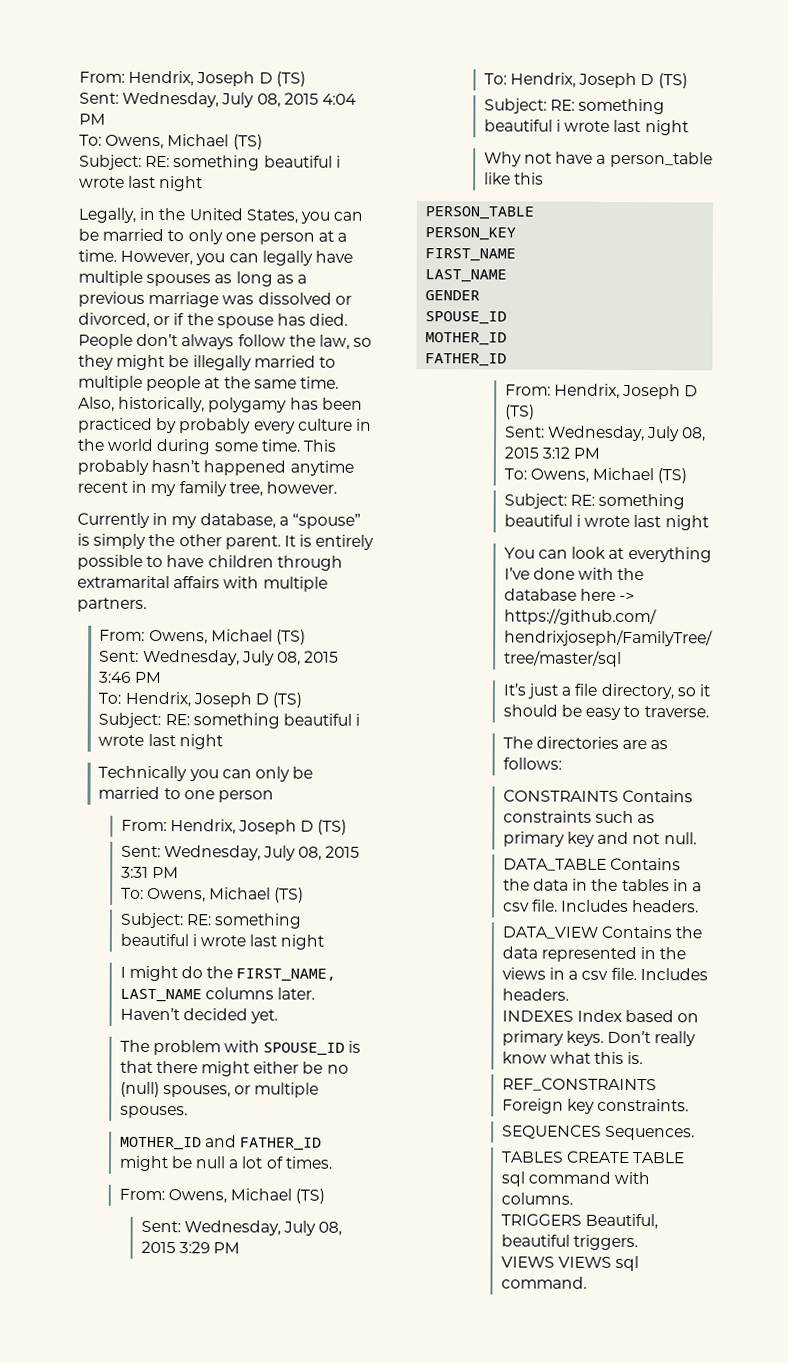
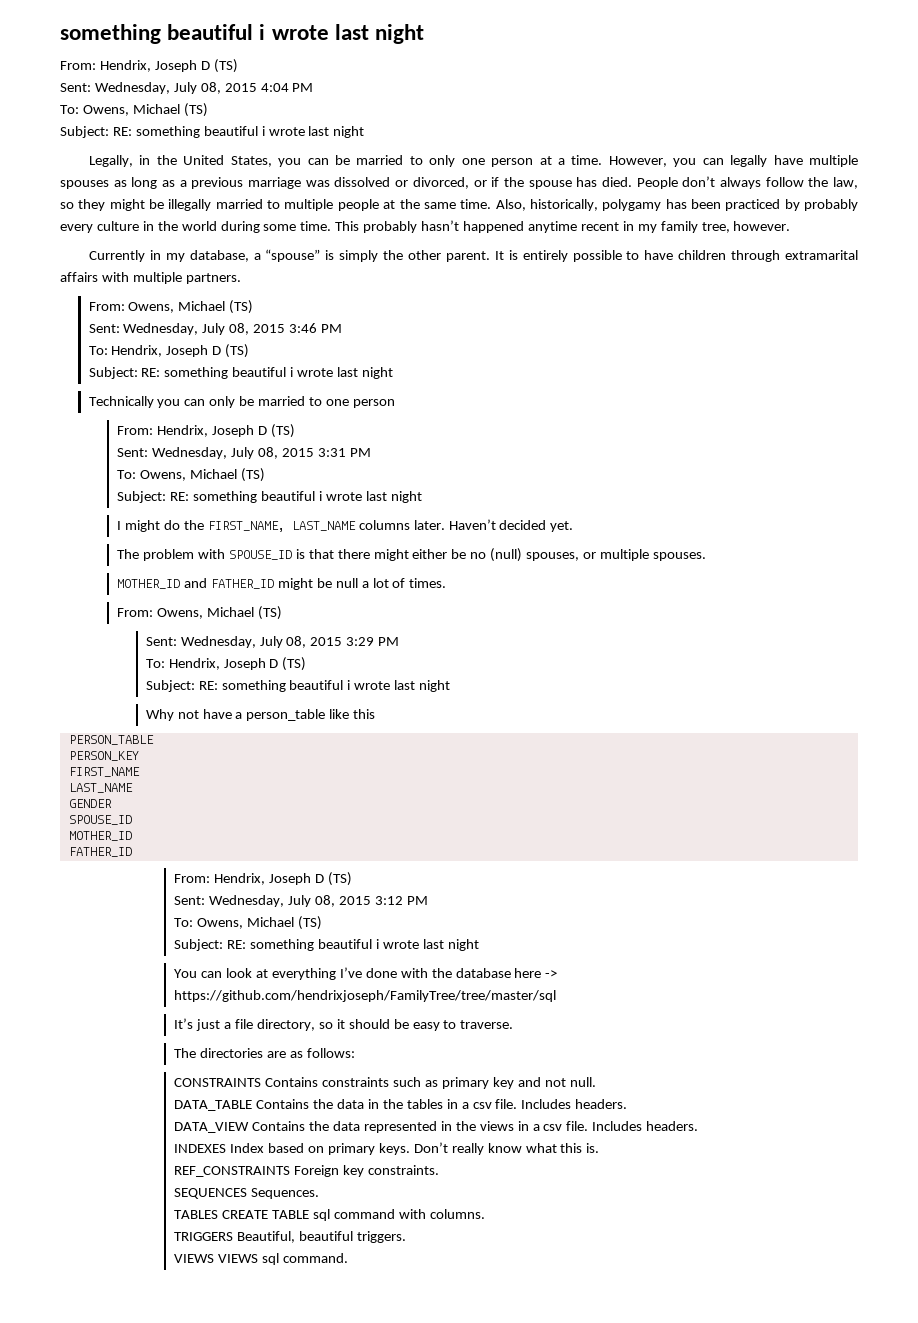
(79, 77) none -> [60,24,425,44] something beautiful i wrote last night //

